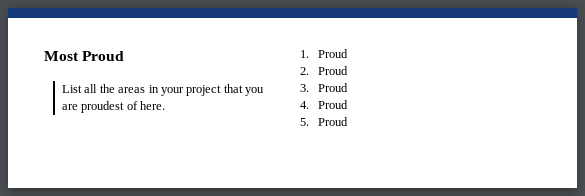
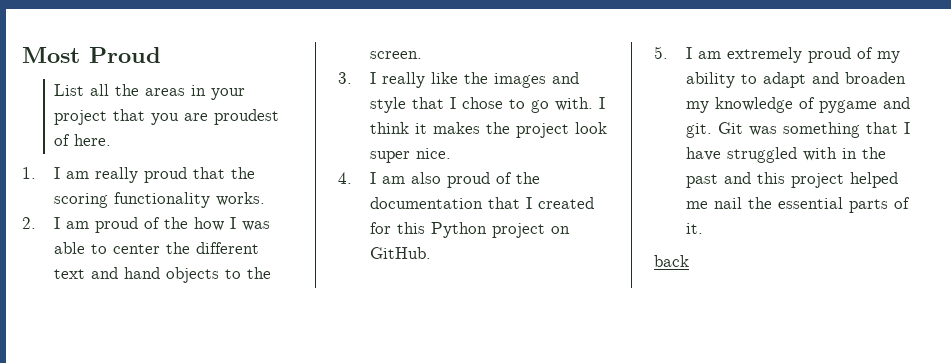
[318,49,349,58] [300,66,349,75] [300,83,349,92] [300,100,349,109] [300,117,349,126] Proud // 2. Proud // 3. Proud // 4. Proud // 5. Proud -> [54,167,256,183] [54,192,266,208] [22,217,271,233] [54,242,260,254] [54,267,272,283] [370,51,423,59] [338,72,580,88] [370,97,606,113] [370,122,608,138] [370,148,452,163] [338,172,541,188] [370,197,595,209] [370,222,571,238] [370,247,432,259] [654,46,901,63] [686,72,907,88] [686,97,911,113] [686,122,911,138] [686,147,887,163] [686,172,899,188] [686,197,911,213] [686,223,704,234] [654,255,689,267] I am really proud that the scoring functionality works. // 2. I am proud of the how I was able to center the different text and hand objects to the screen. // 3. I really like the images and style that I chose to go with. I think it makes the project look super nice. // 4. I am also proud of the documentation that I created for this Python project on GitHub. // 5. I am extremely proud of my ability to adapt and broaden my knowledge of pygame and git. Git was something that I have struggled with in the past and this project helped me nail the essential parts of it. // back

